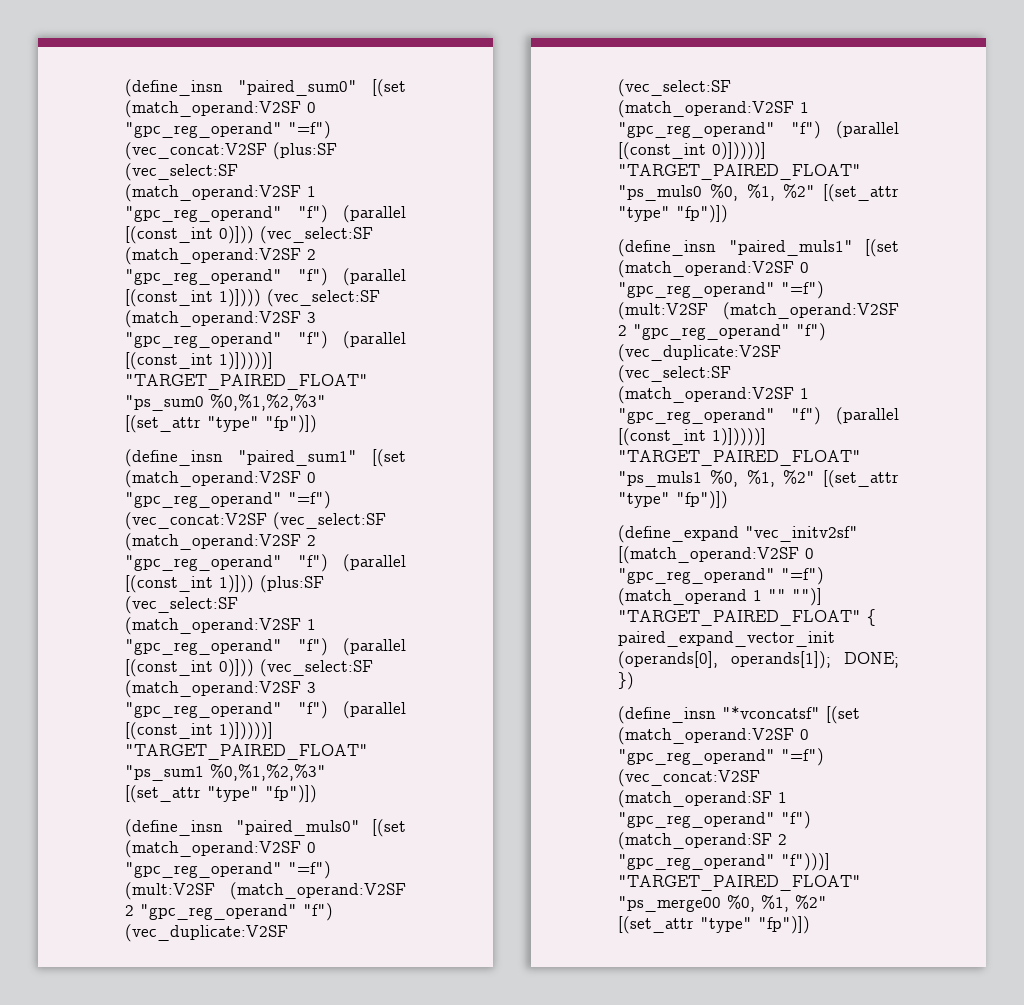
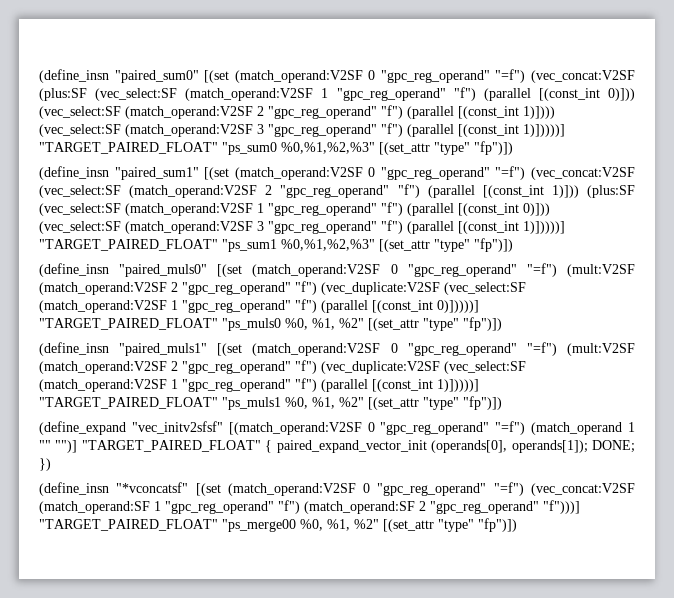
[745,526,858,542] "vec_initv2sf" -> [131,421,223,434] "vec_initv2sfsf"

